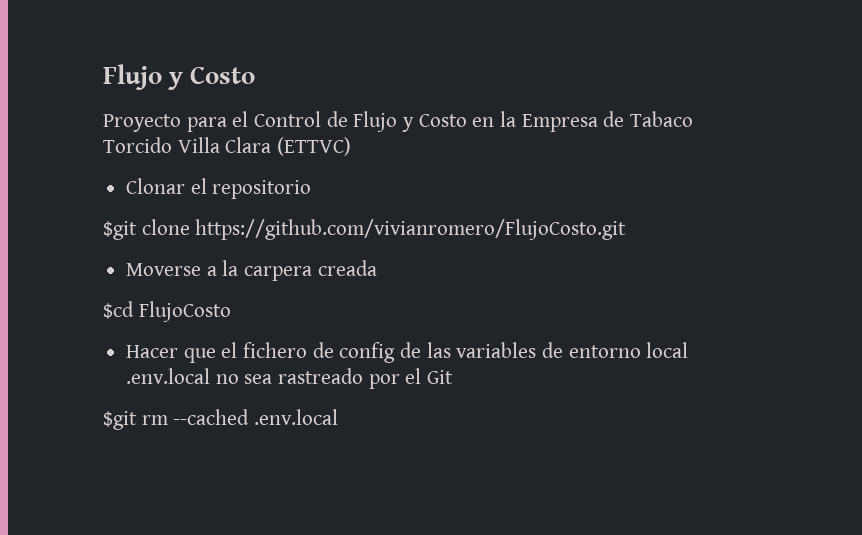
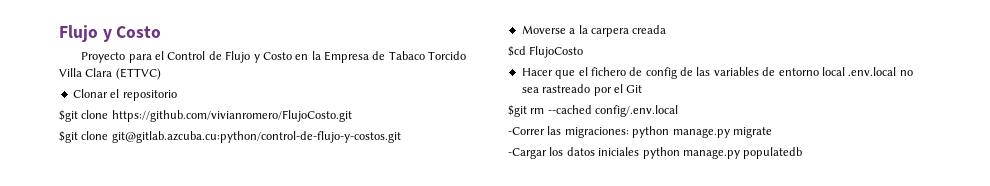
(627, 229) none -> [59,131,401,143] // $git clone git@gitlab.azcuba.cu:python/control-de-flujo-y-costos.git
[254,409,339,425] .env.local -> [595,105,679,117] [508,126,772,138] [508,147,803,159] config/.env.local // -Correr las migraciones: python manage.py migrate // -Cargar los datos iniciales python manage.py populatedb

